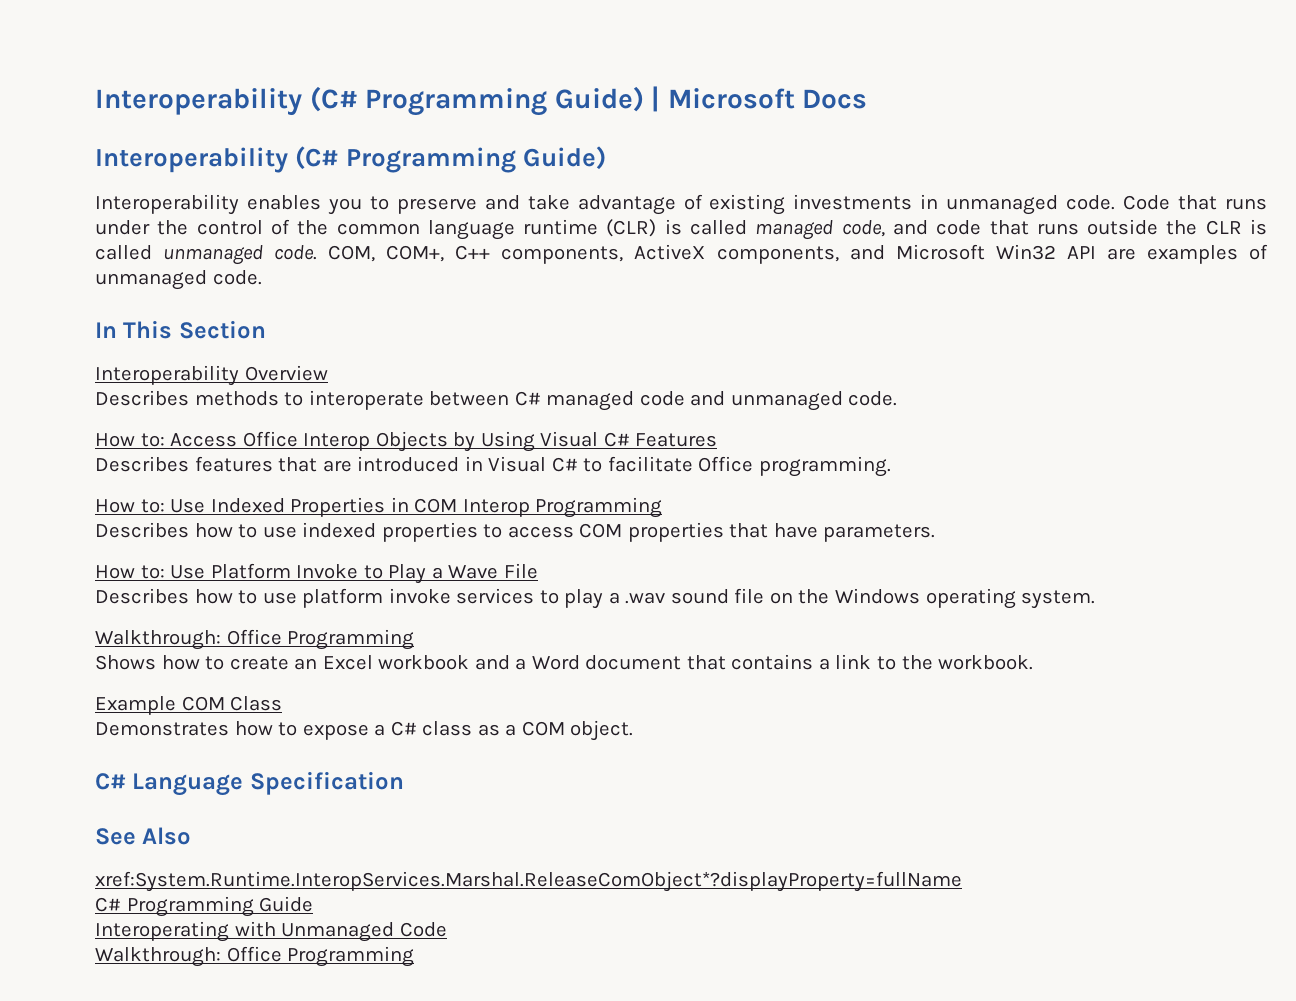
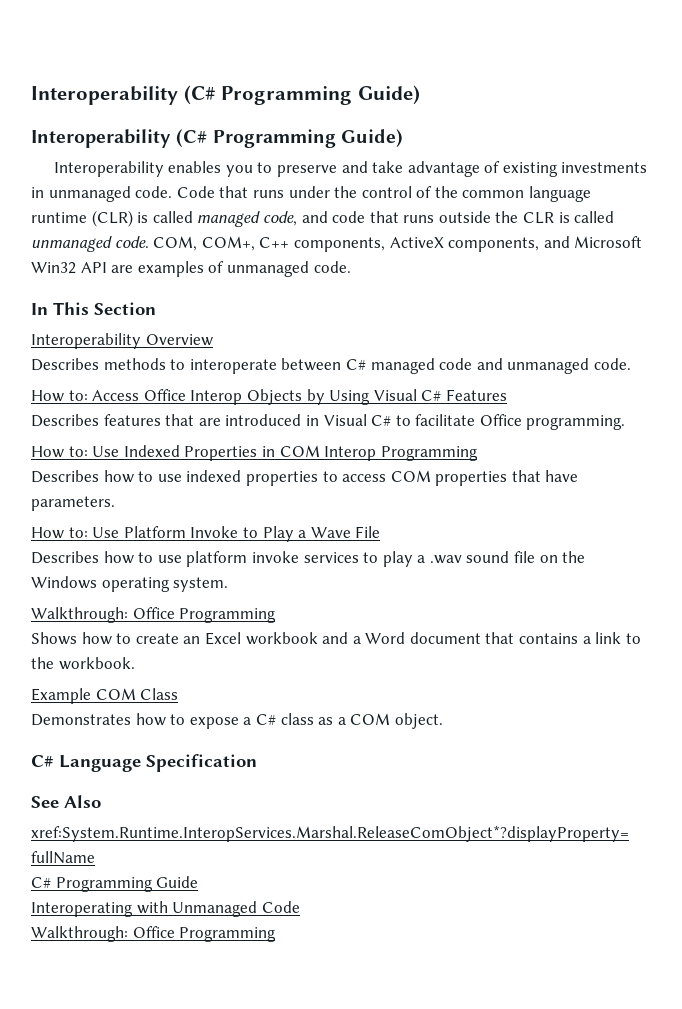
[95,86,868,116] Interoperability (C# Programming Guide) | Microsoft Docs -> [31,85,420,105] Interoperability (C# Programming Guide)

